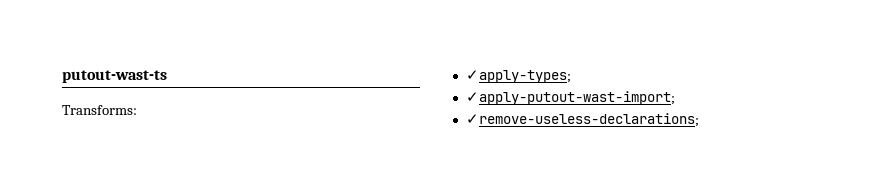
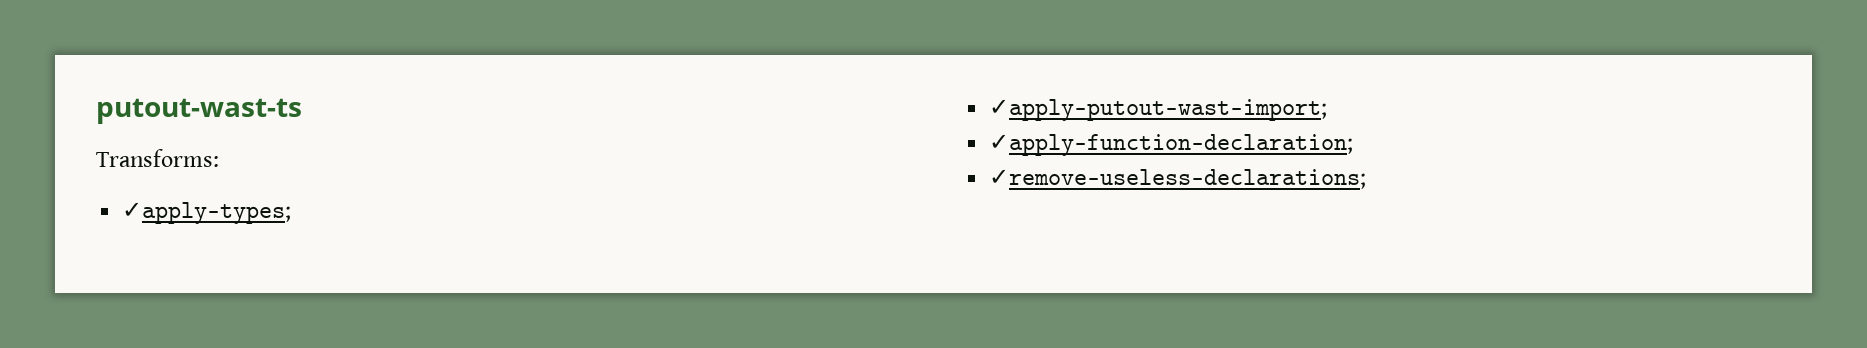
(675, 98) none -> [989,134,1354,156] // ✓apply-function-declaration;

